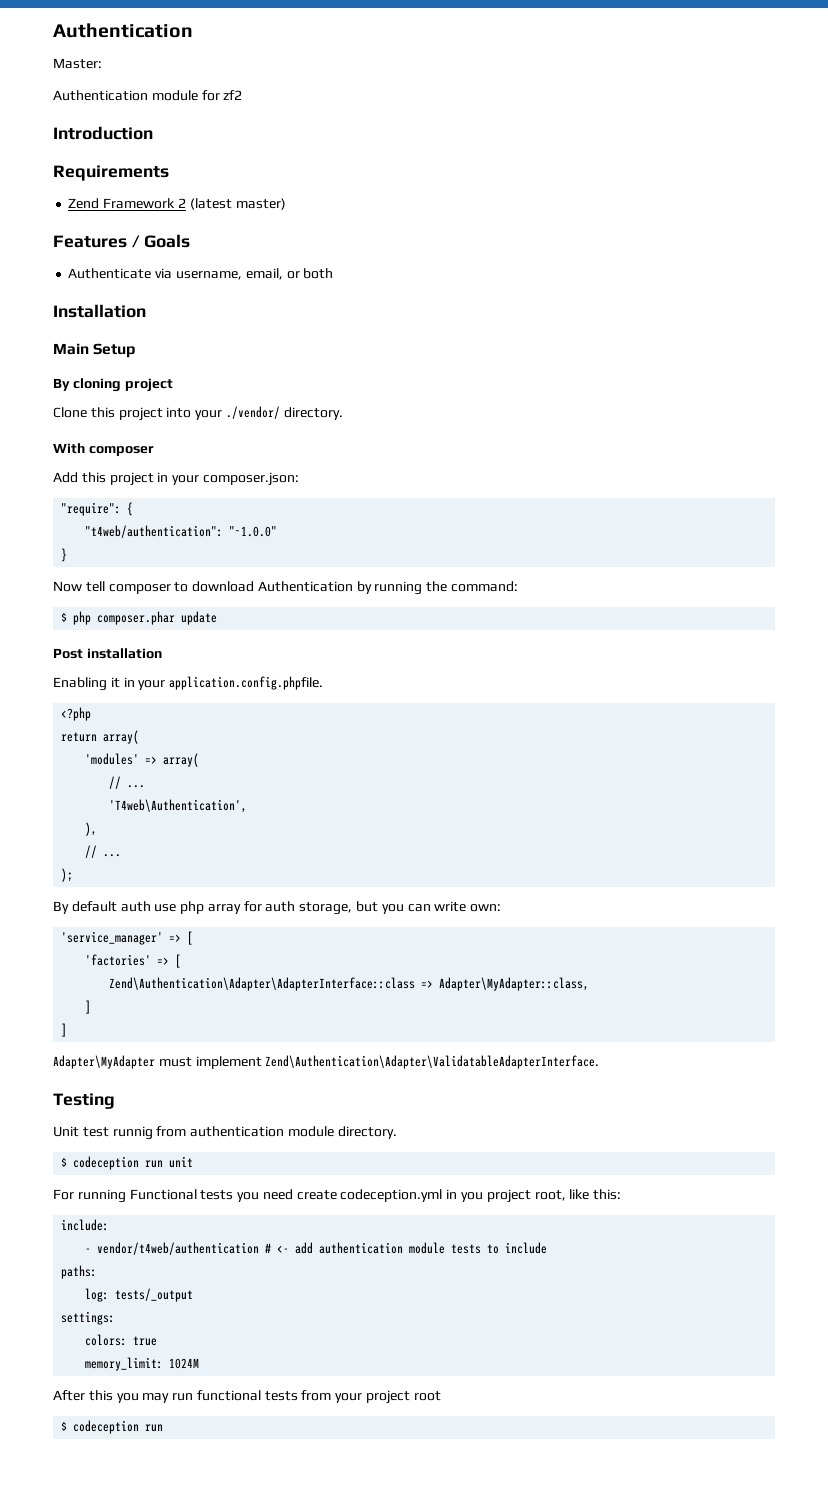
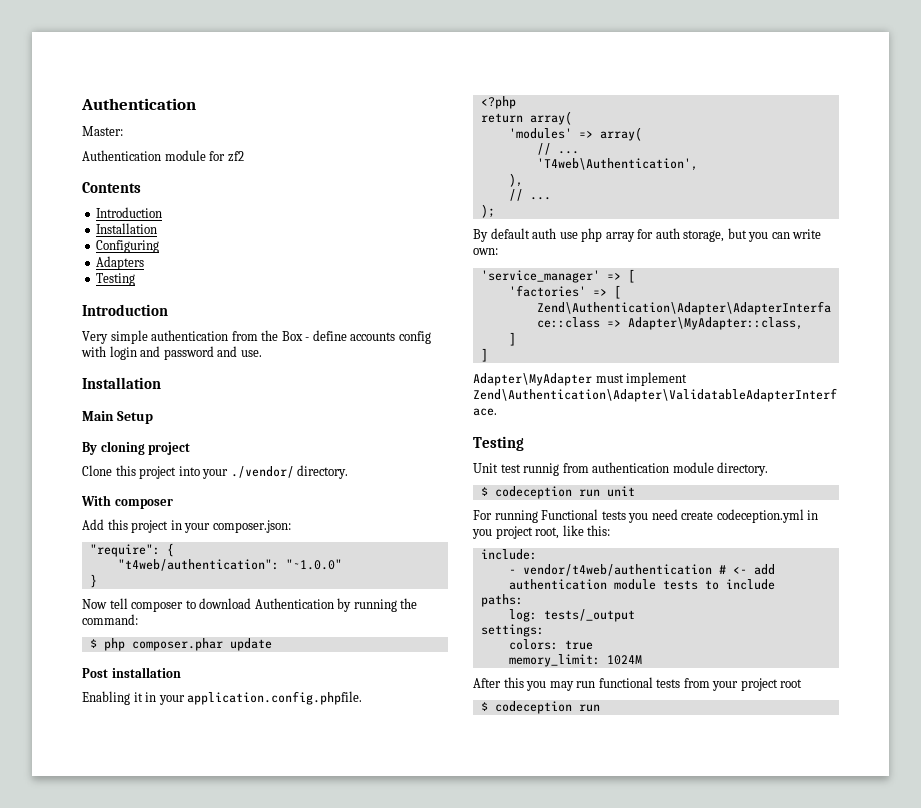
[53,126,153,140] [53,165,169,181] [68,198,286,210] [53,234,191,248] [68,268,334,280] // Introduction // Requirements // Zend Framework 2 (latest master) // Features / Goals // Authenticate via username, email, or both -> [82,182,141,193] [96,207,163,218] [96,223,158,234] [96,240,160,253] [96,256,145,270] [96,273,136,286] [82,304,168,316] [82,330,431,344] [81,346,262,360] // Contents // Introduction // Installation // Configuring // Adapters // Testing // Introduction // Very simple authentication from the Box - define accounts config with login and password and use.

